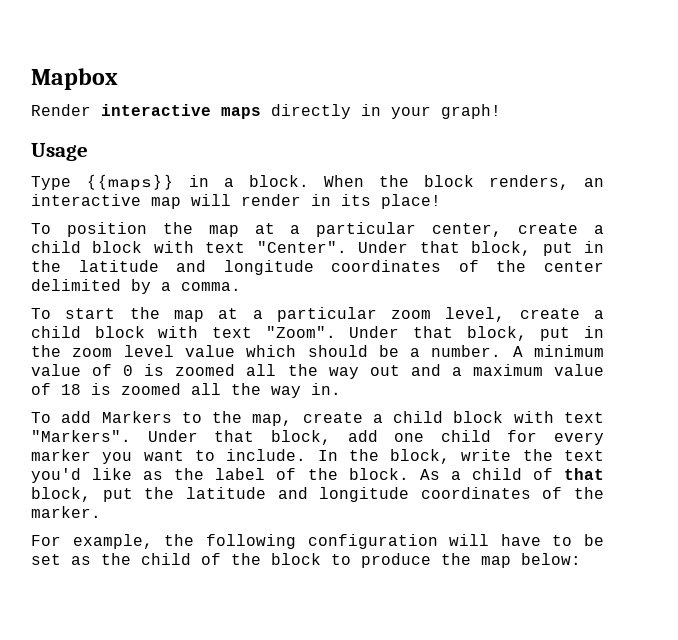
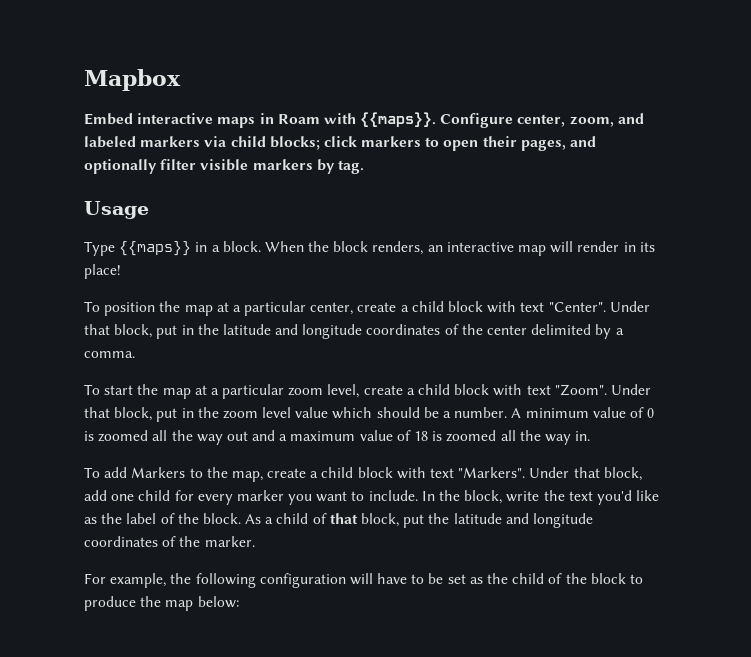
[31,104,91,116] Render -> [84,113,133,125] Embed
[271,104,501,119] directly in your graph! -> [259,112,644,128] [84,136,597,151] [84,159,364,174] in Roam with {{maps}}. Configure center, zoom, and labeled markers via child blocks; click markers to open their pages, and optionally filter visible markers by tag.

